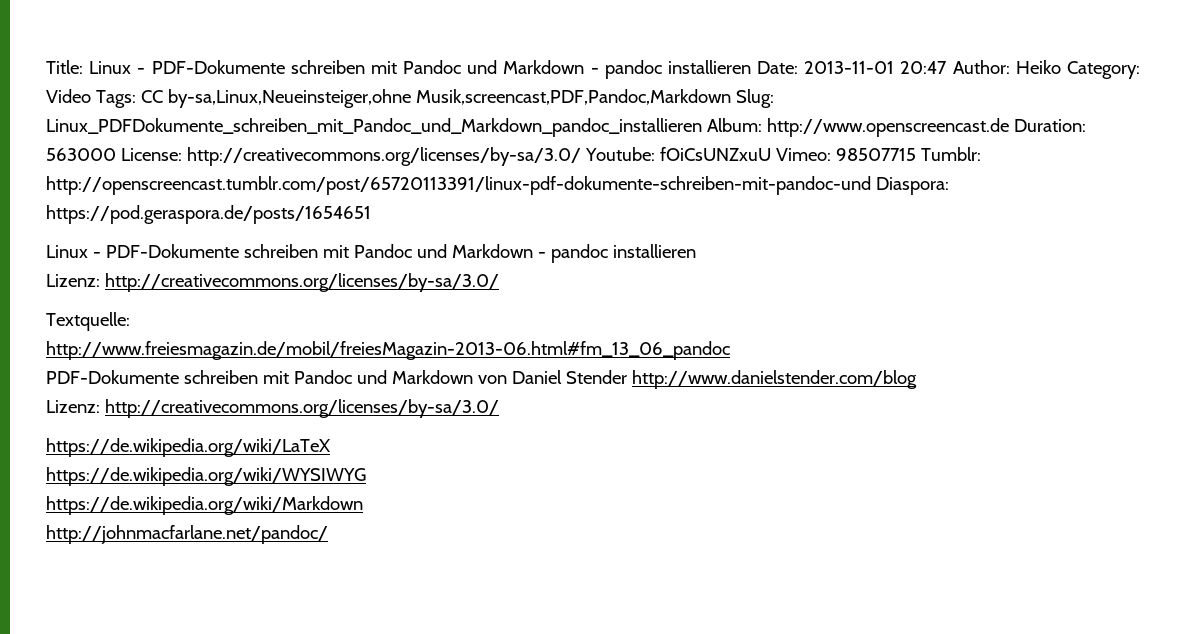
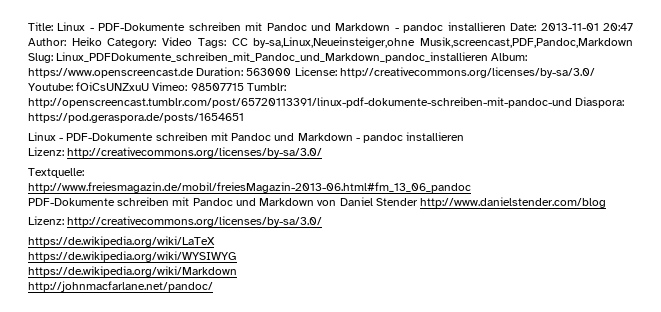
[766,118,1009,137] http://www.openscreencast.de -> [28,68,194,78] https://www.openscreencast.de

